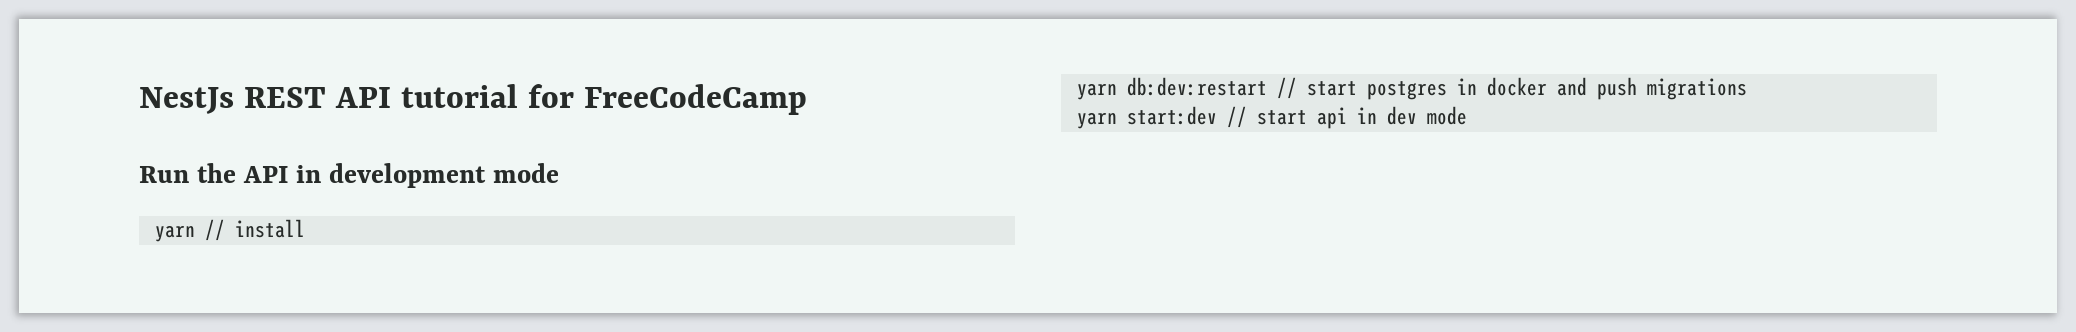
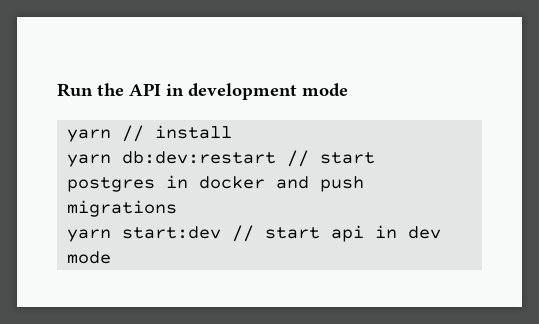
[139,84,807,115] NestJs REST API tutorial for FreeCodeCamp // -> (57, 90) none

